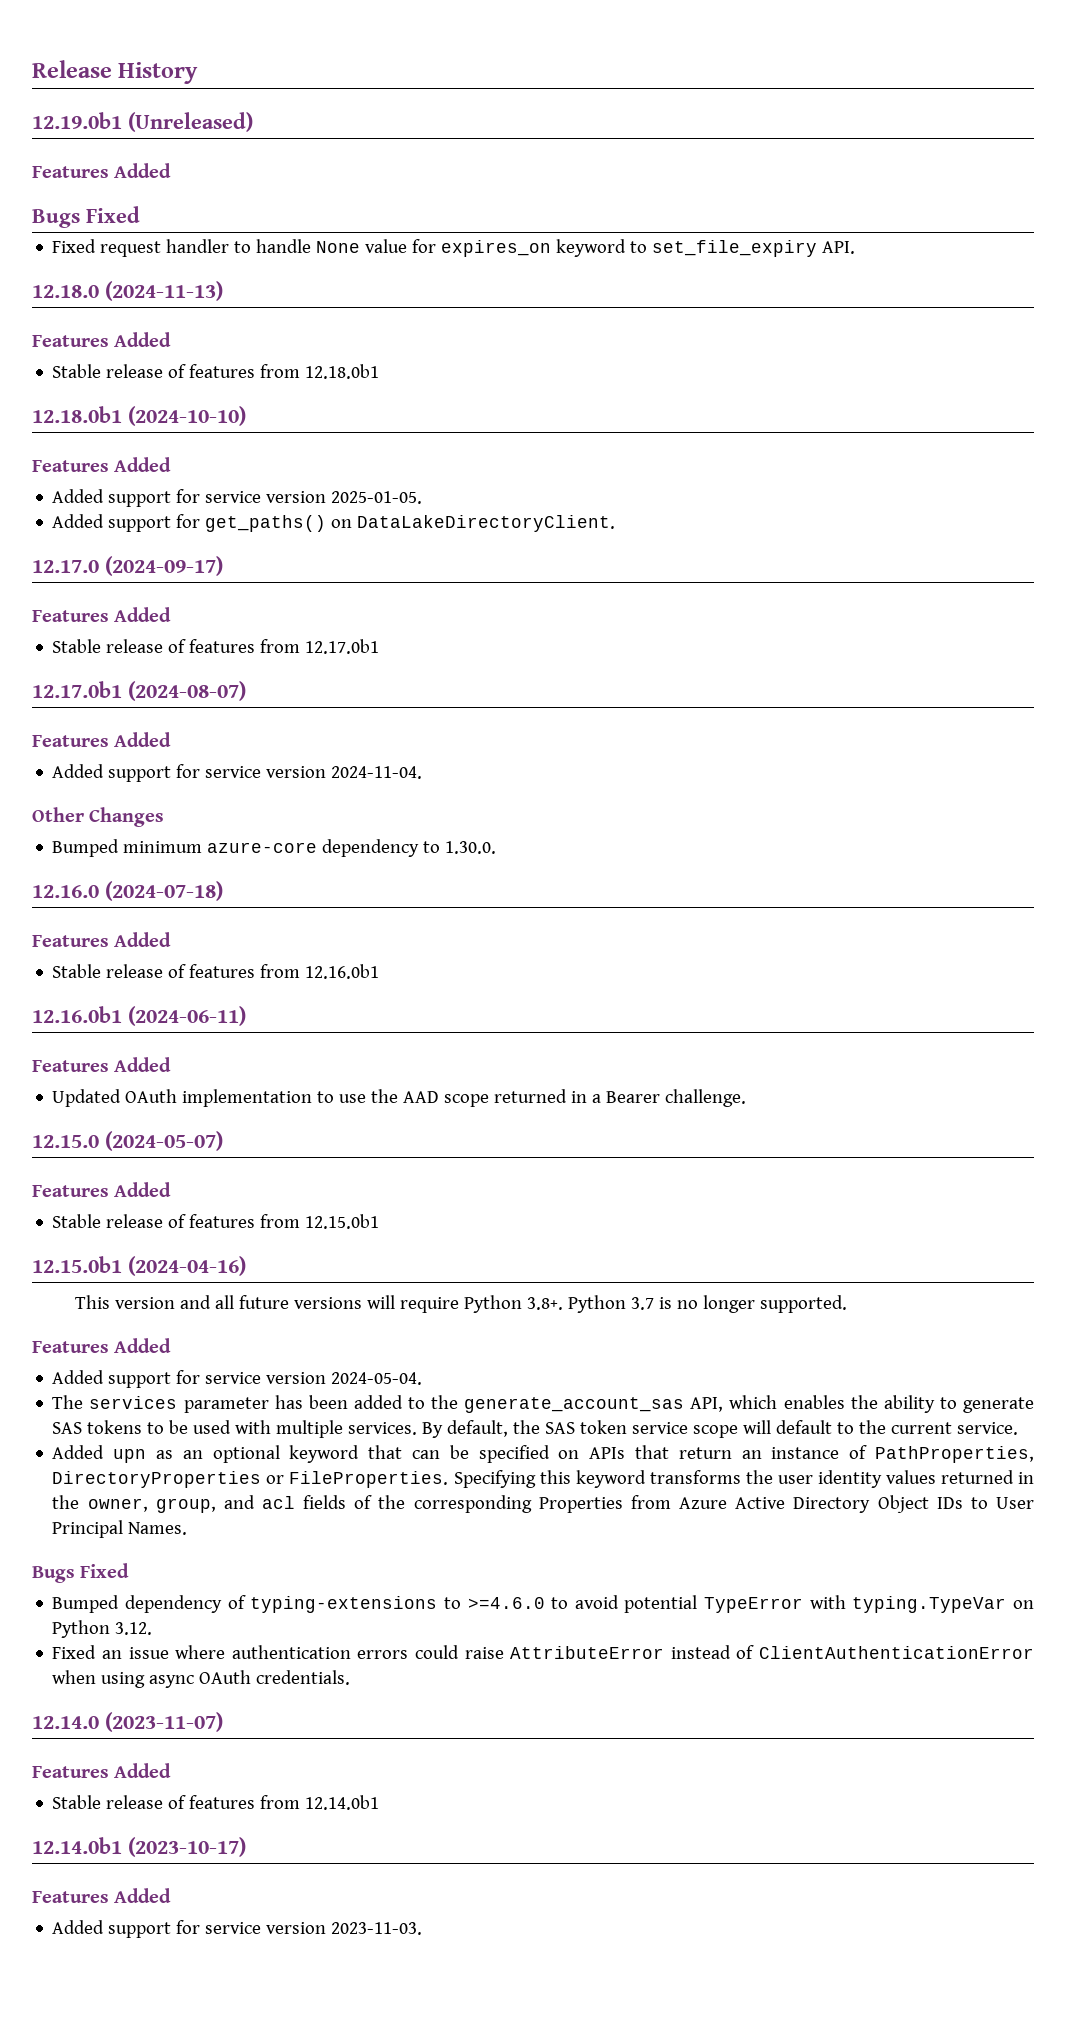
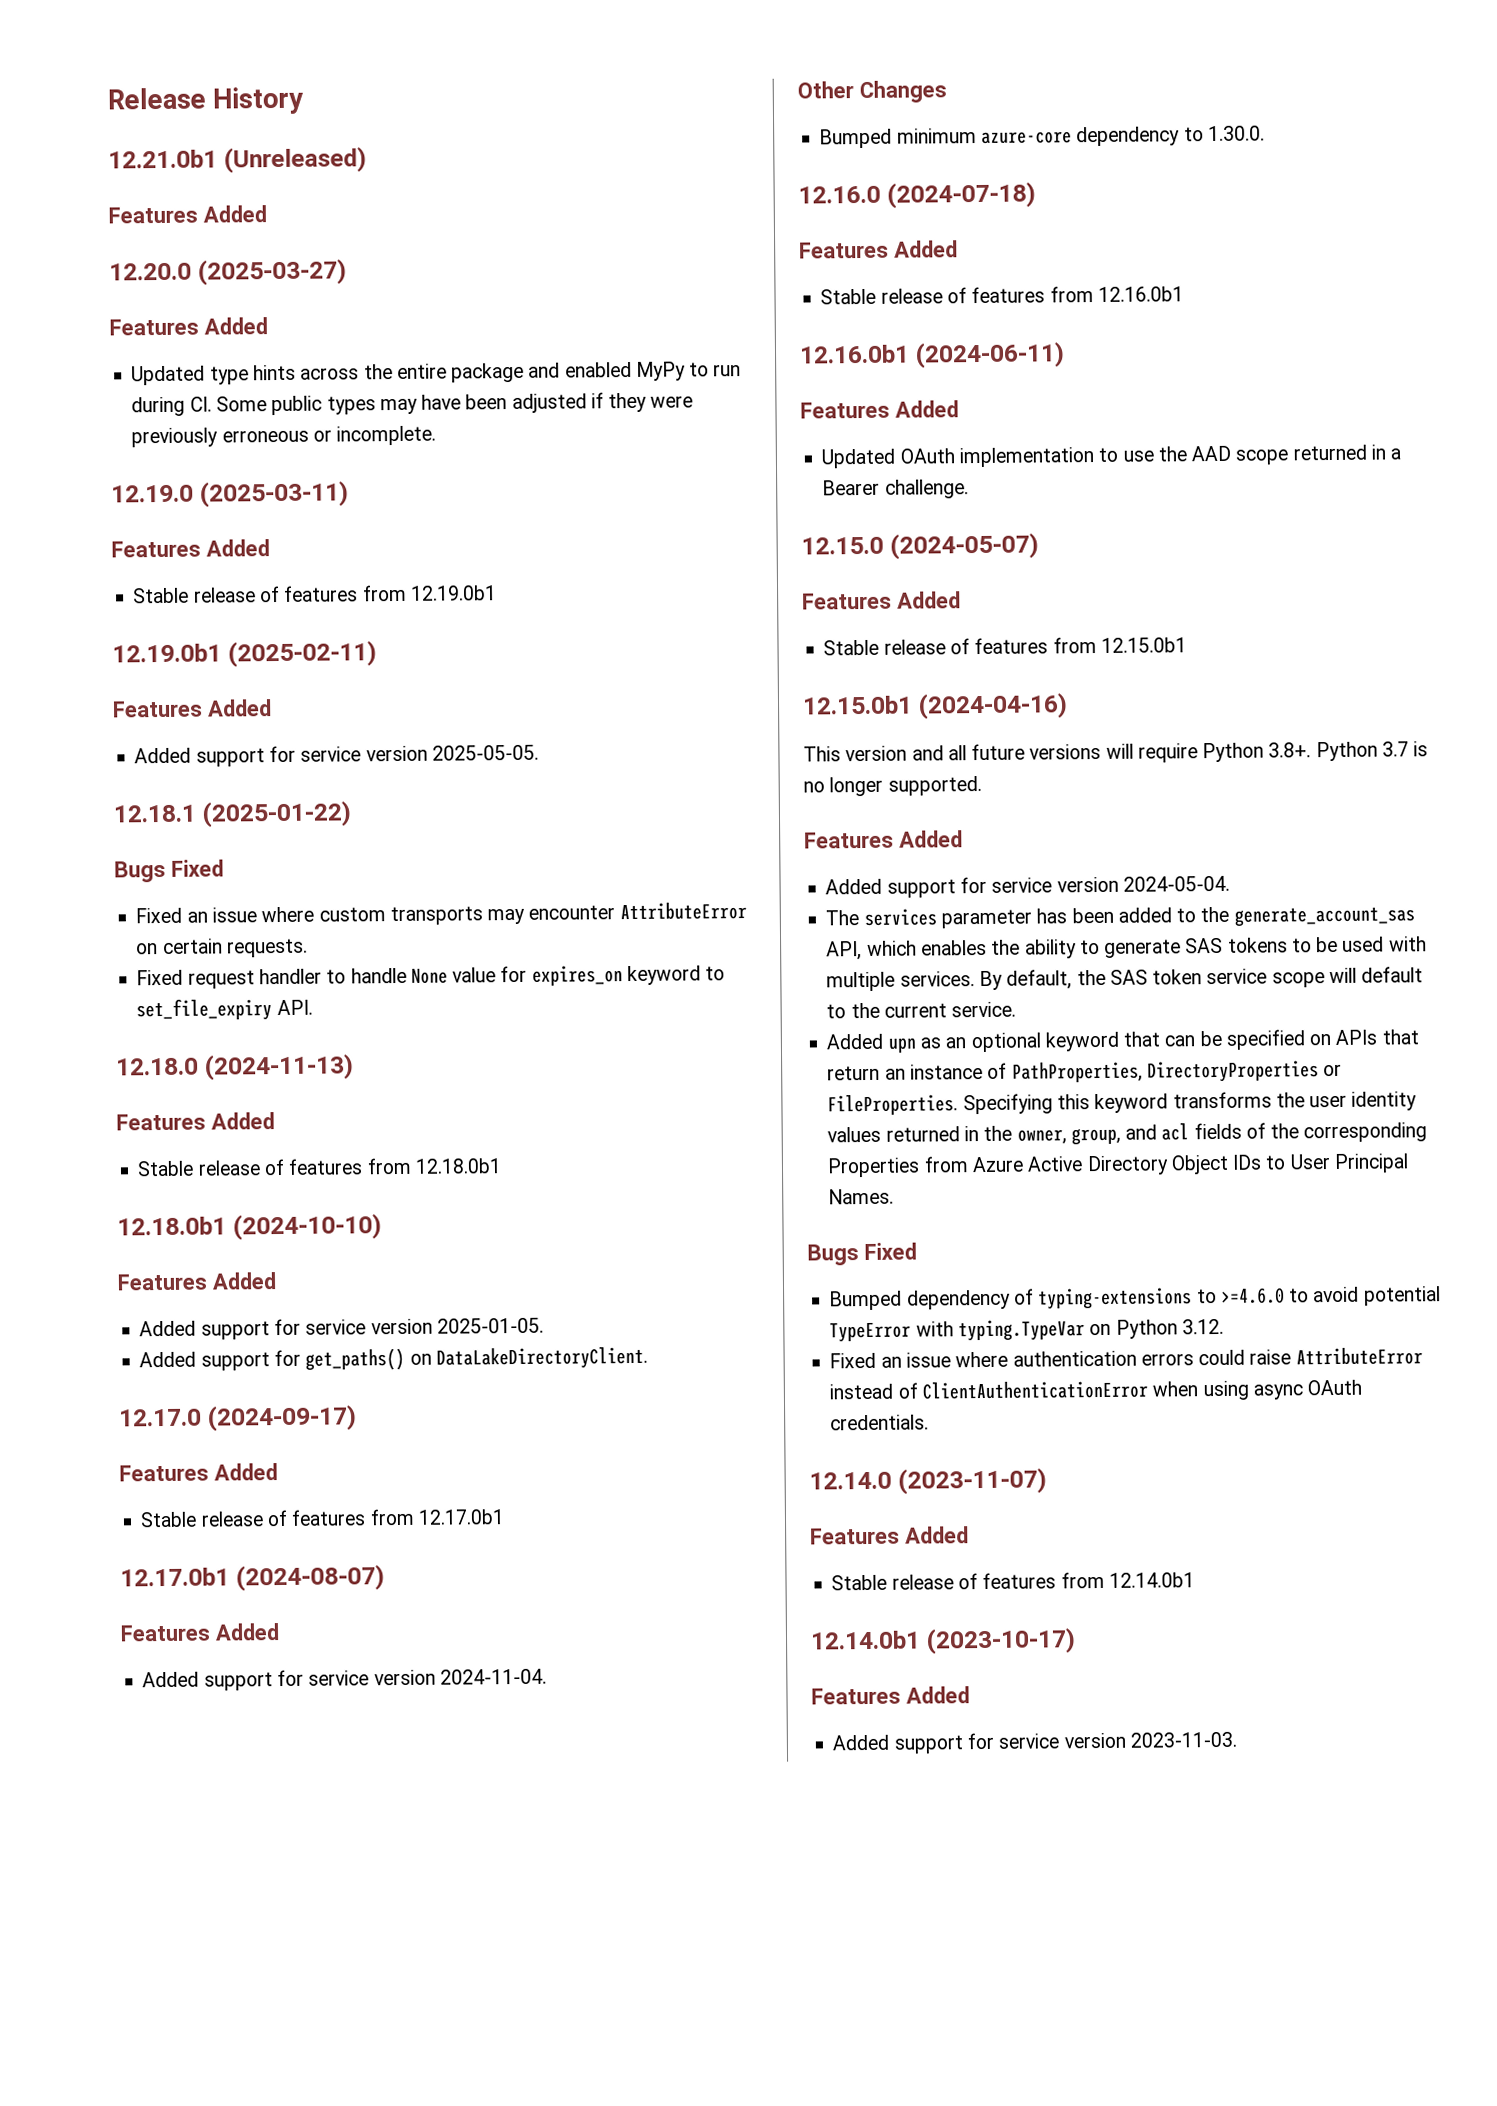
[32,112,122,129] 12.19.0b1 -> [108,149,218,169] 12.21.0b1
[32,206,140,228] Bugs Fixed -> [109,258,347,286] [109,317,268,336] [131,361,742,386] [131,392,694,417] [131,425,437,448] [111,480,349,508] [111,539,270,558] [133,584,497,604] [112,640,377,668] [112,699,272,718] [134,744,539,767] [113,800,352,828] [114,859,224,883] [135,902,747,926] [136,938,308,958] 12.20.0 (2025-03-27) // Features Added // Updated type hints across the entire package and enabled MyPy to run during CI. Some public types may have been adjusted if they were previously erroneous or incomplete. // 12.19.0 (2025-03-11) // Features Added // Stable release of features from 12.19.0b1 // 12.19.0b1 (2025-02-11) // Features Added // Added support for service version 2025-05-05. // 12.18.1 (2025-01-22) // Bugs Fixed // Fixed an issue where custom transports may encounter AttributeError on certain requests.

